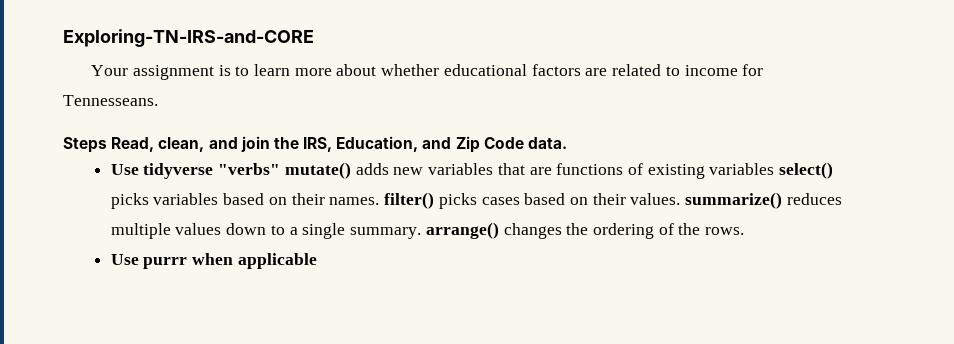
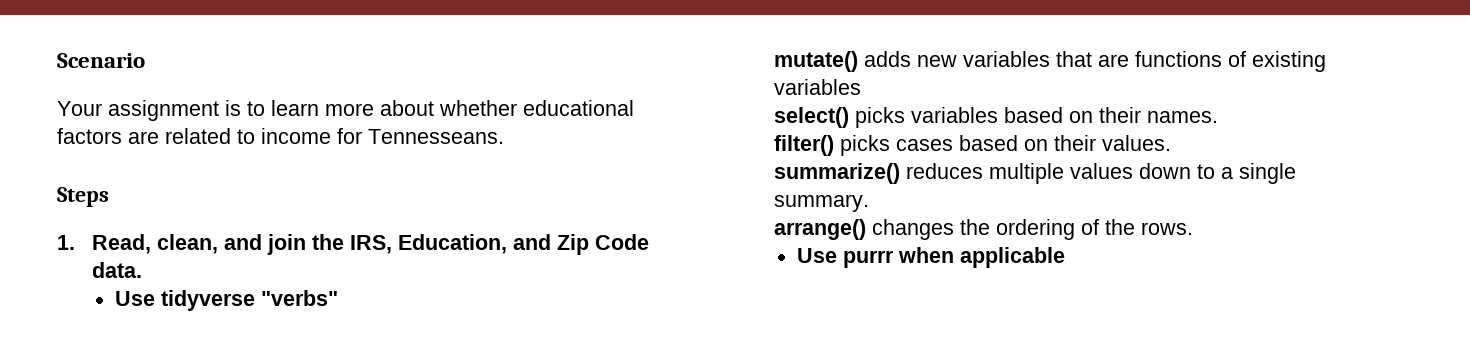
[63,29,314,47] Exploring-TN-IRS-and-CORE -> [57,53,145,68] Scenario
(107, 145) none -> [57,235,75,250] // 1.
(281, 169) none -> (339, 298) //
(775, 169) none -> (861, 87) //
(380, 201) none -> (1218, 117) //
(681, 199) none -> (1171, 143) //
(422, 233) none -> (869, 203) //

